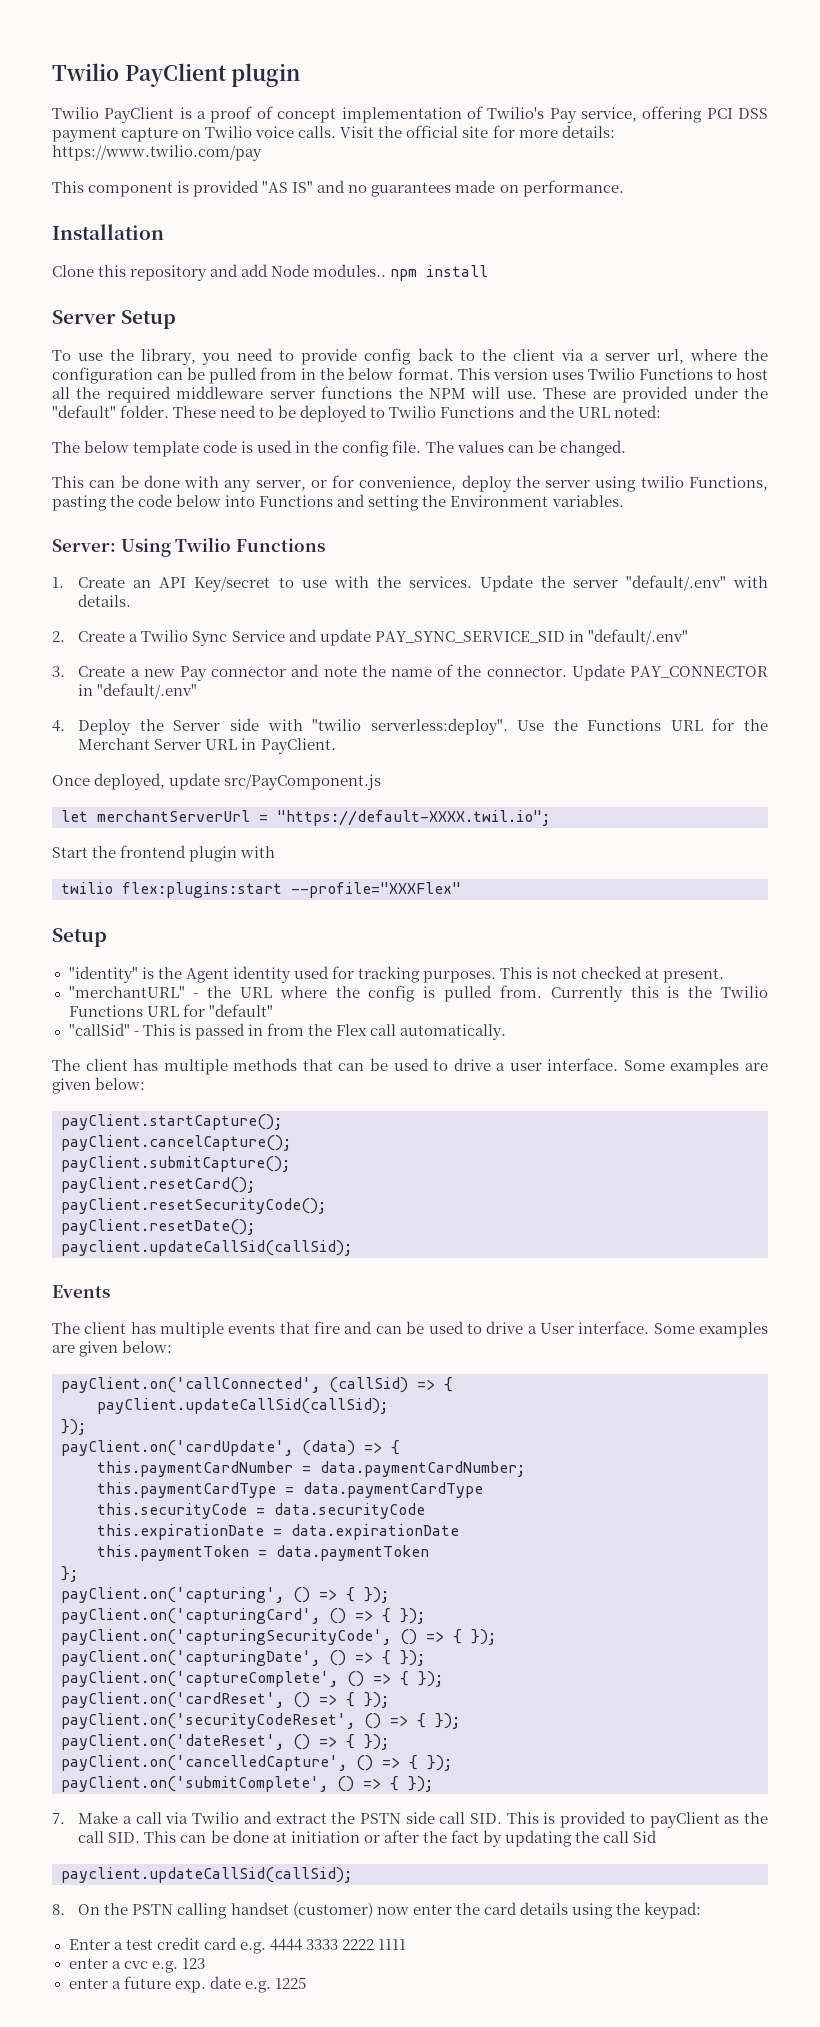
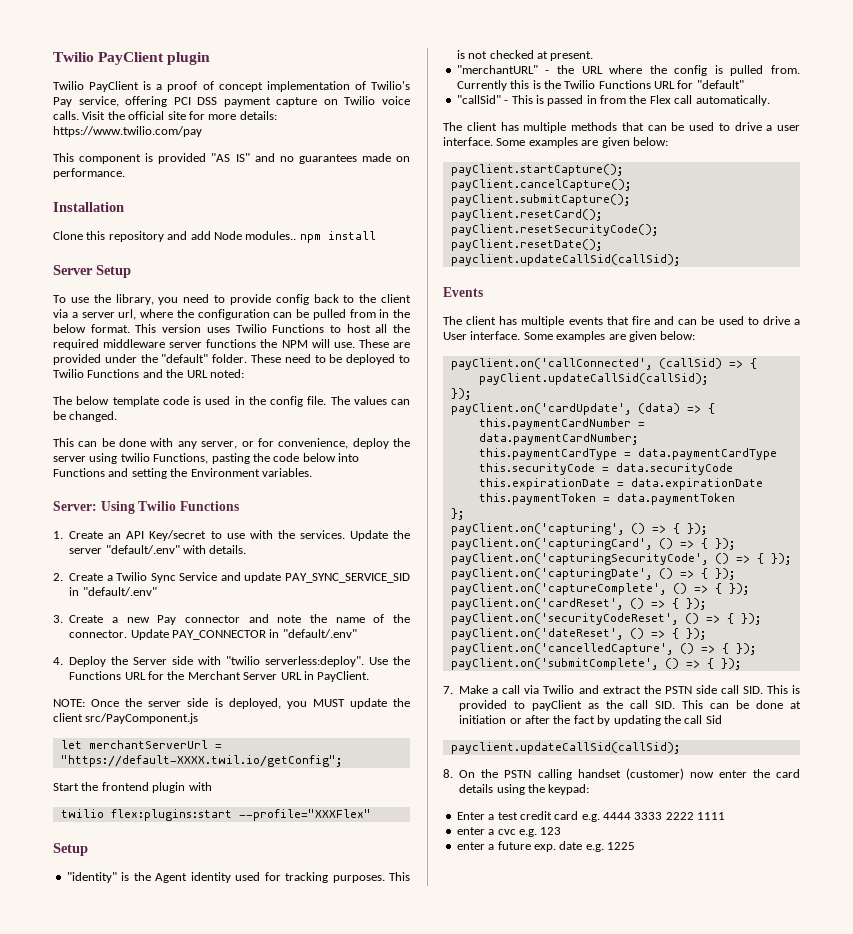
[52,773,221,790] Once deployed, update -> [53,698,410,709] [53,713,83,722] NOTE: Once the server side is deployed, you MUST update the client
[277,810,550,826] "https://default-XXXX.twil.io"; -> [60,755,342,767] "https://default-XXXX.twil.io/getConfig";

